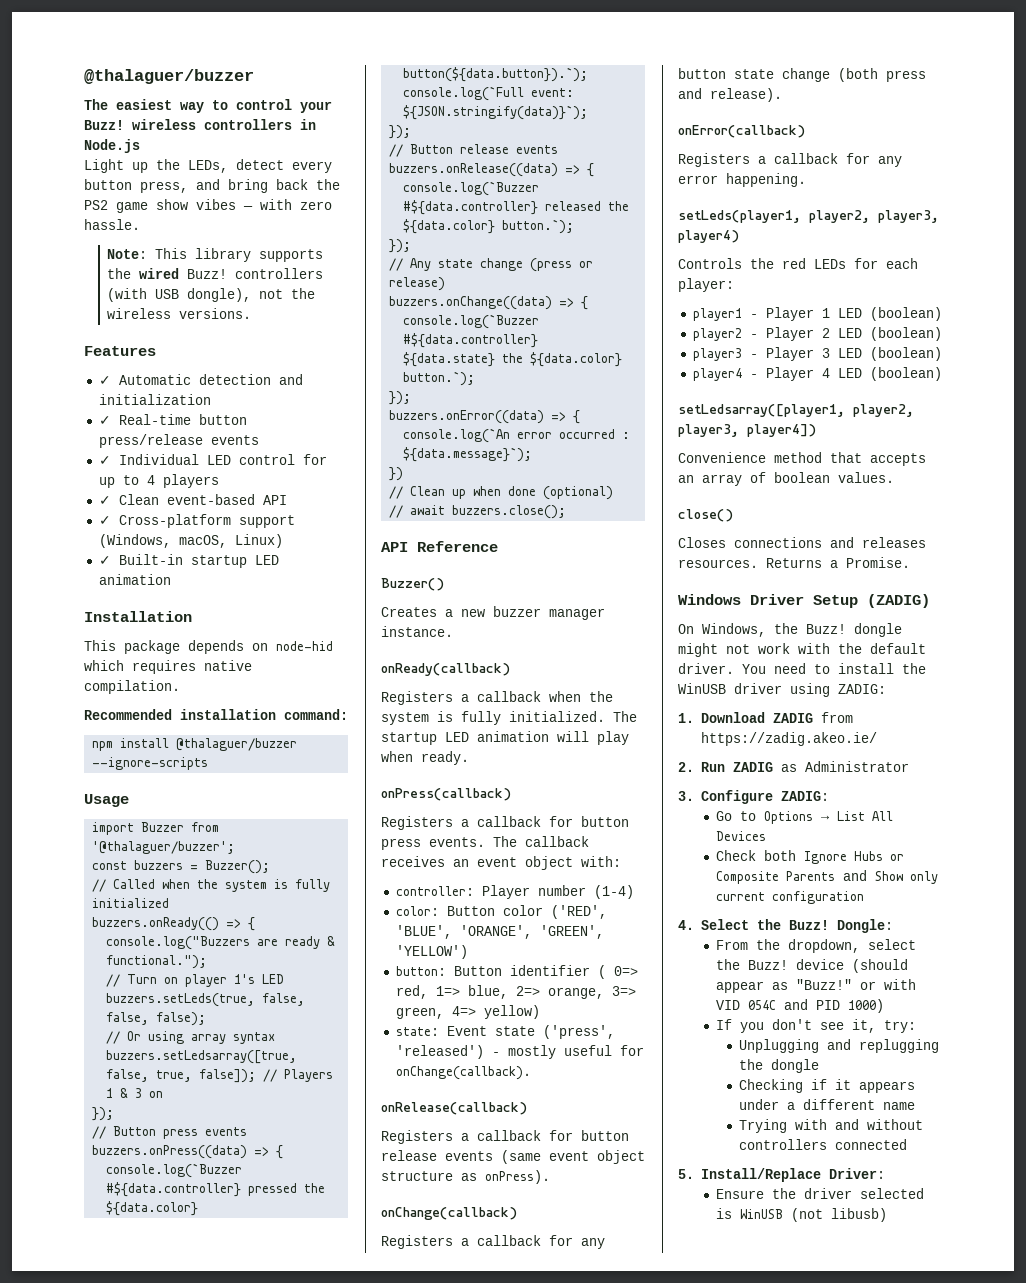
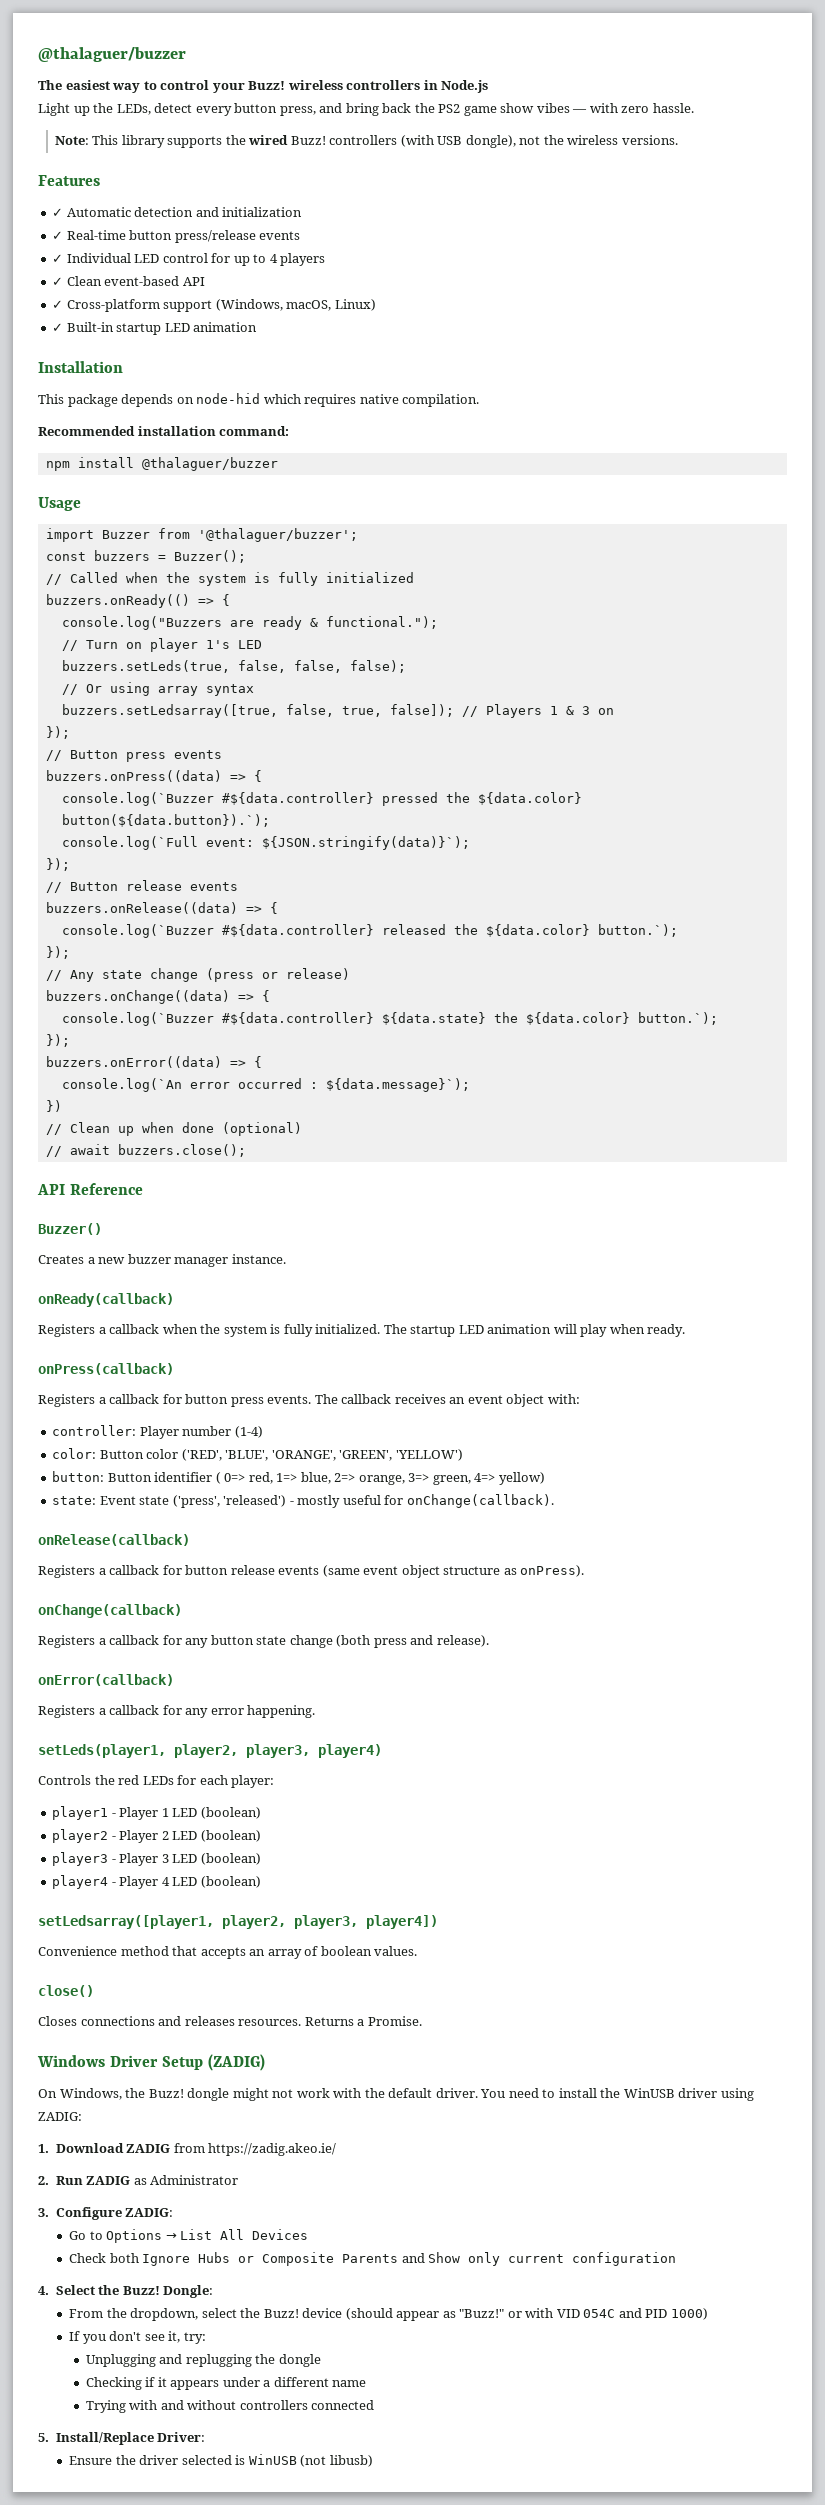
[92,757,209,770] --ignore-scripts -> (278, 464) none

